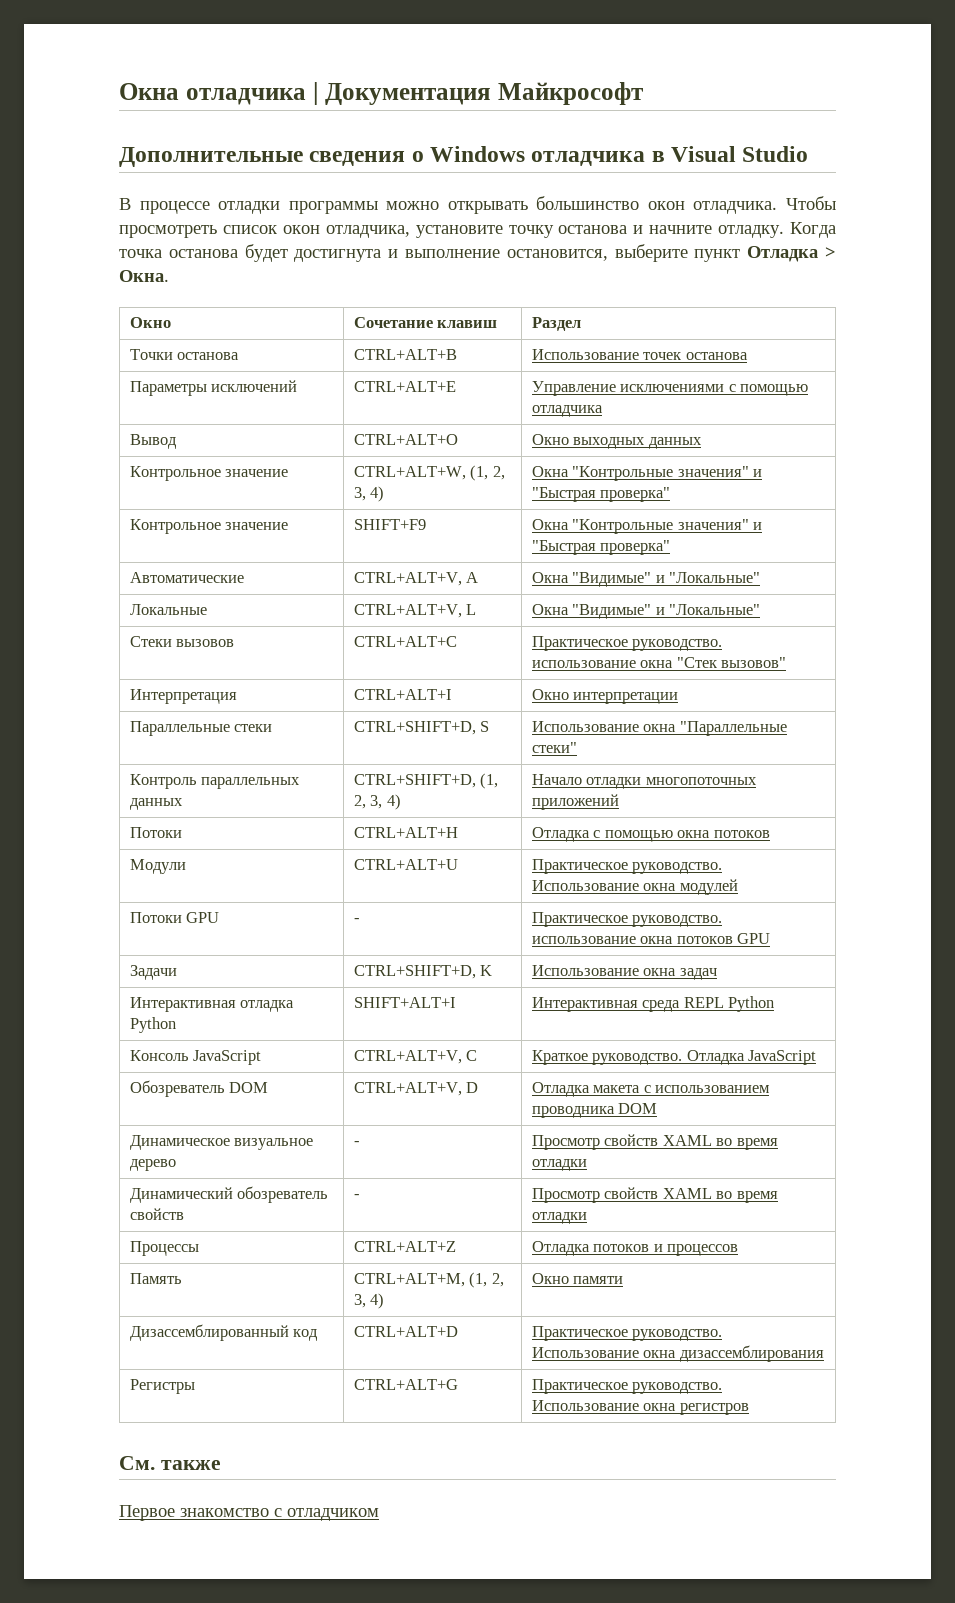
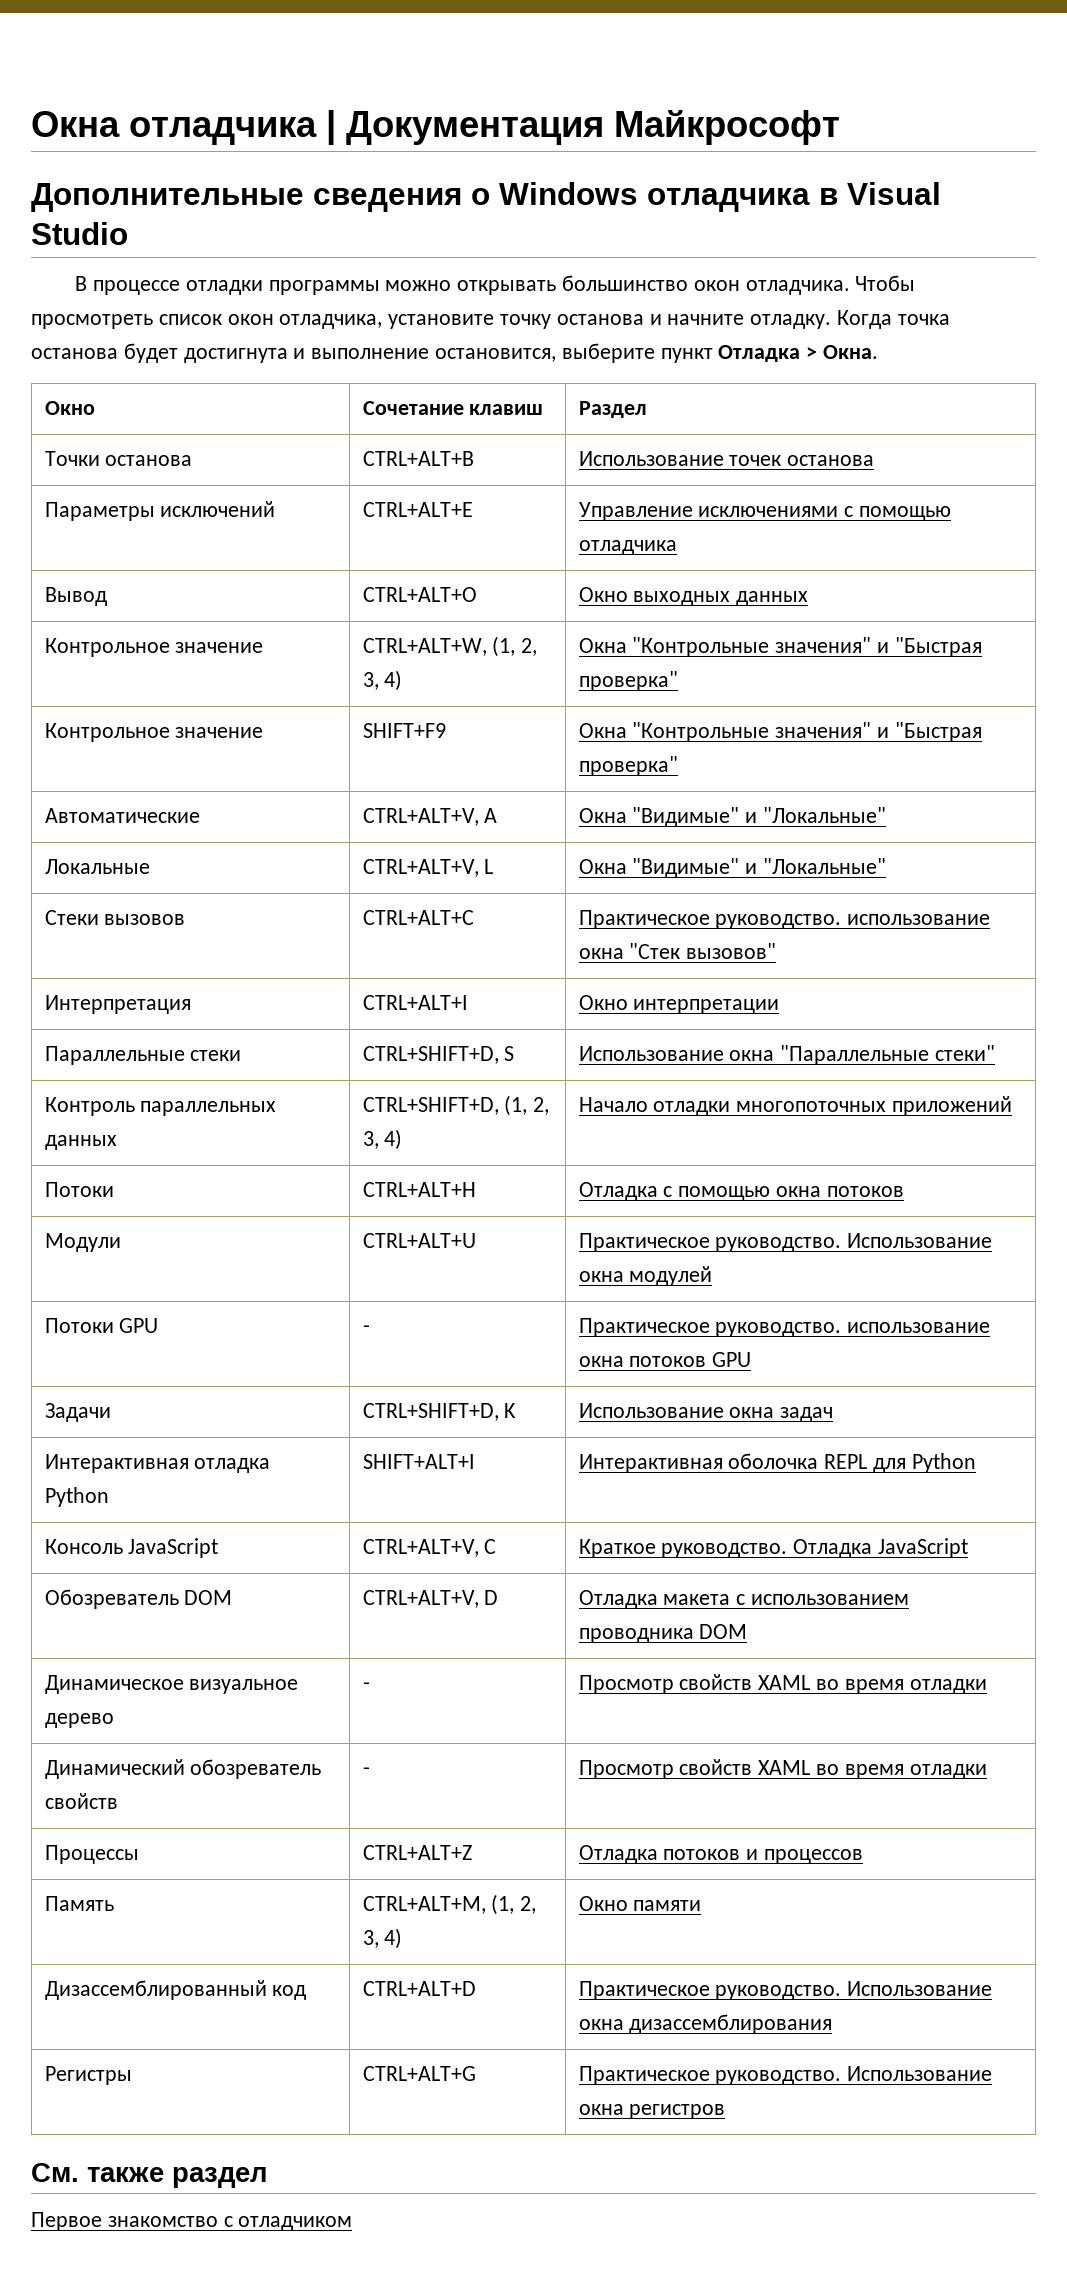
[642,997,724,1012] среда REPL -> [728,1453,906,1473] оболочка REPL для
(221, 1465) none -> [172,2167,267,2188] раздел

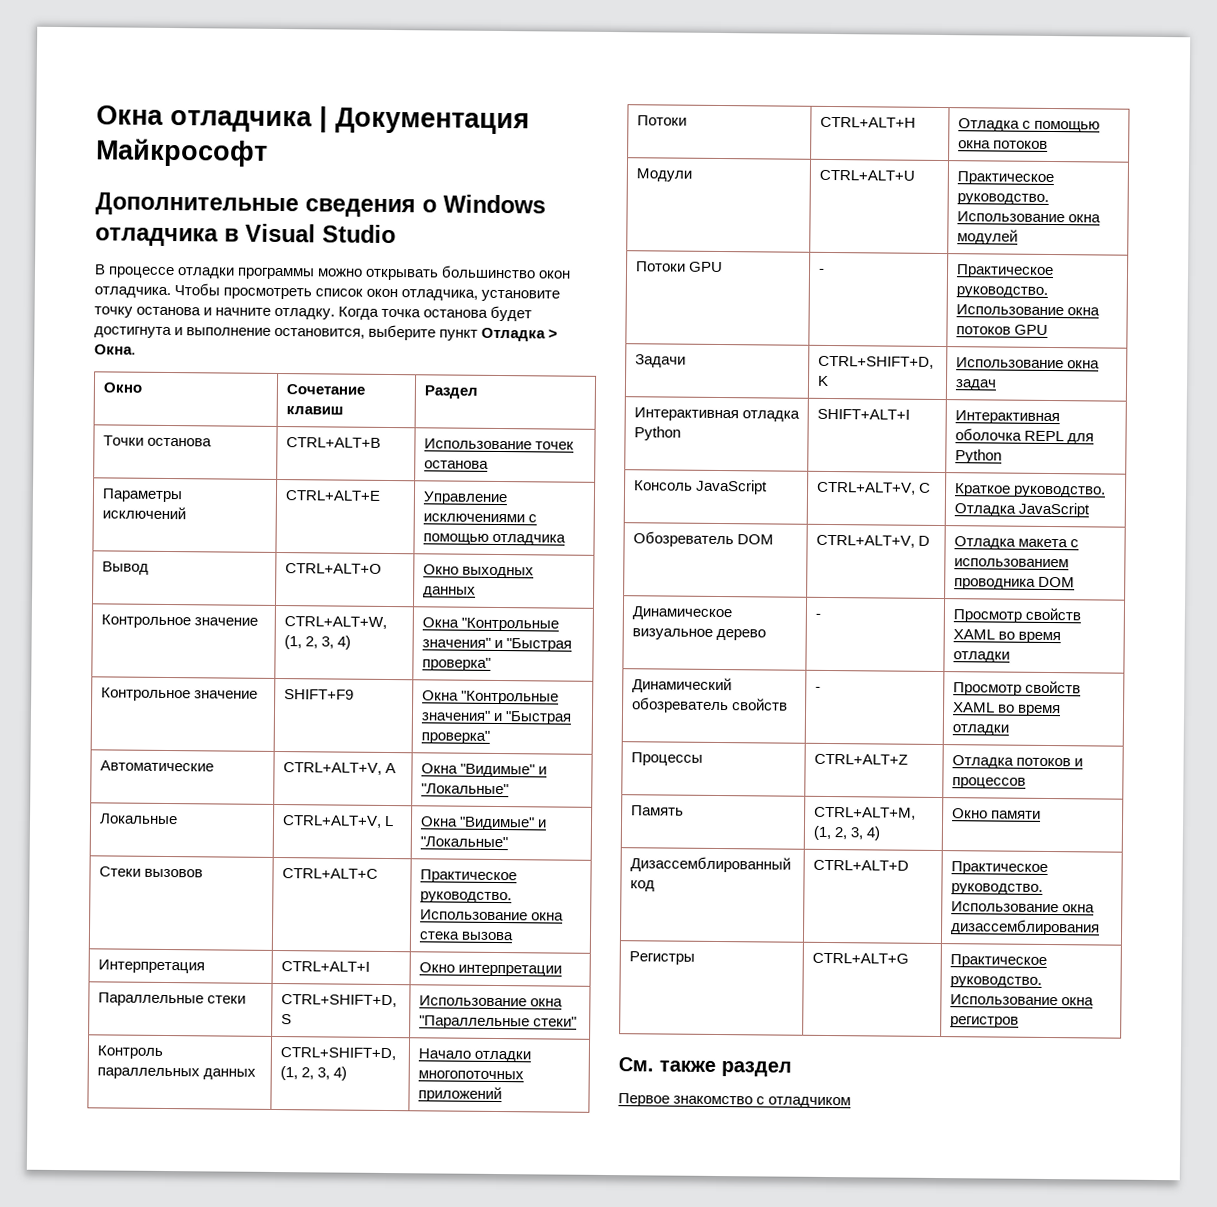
[847,914,991,925] [578,943,777,959] использование окна "Стек вызовов" -> [419,909,564,921] [418,931,514,941] Использование окна стека вызова
[847,1322,991,1333] использование -> [955,304,1064,316] Использование

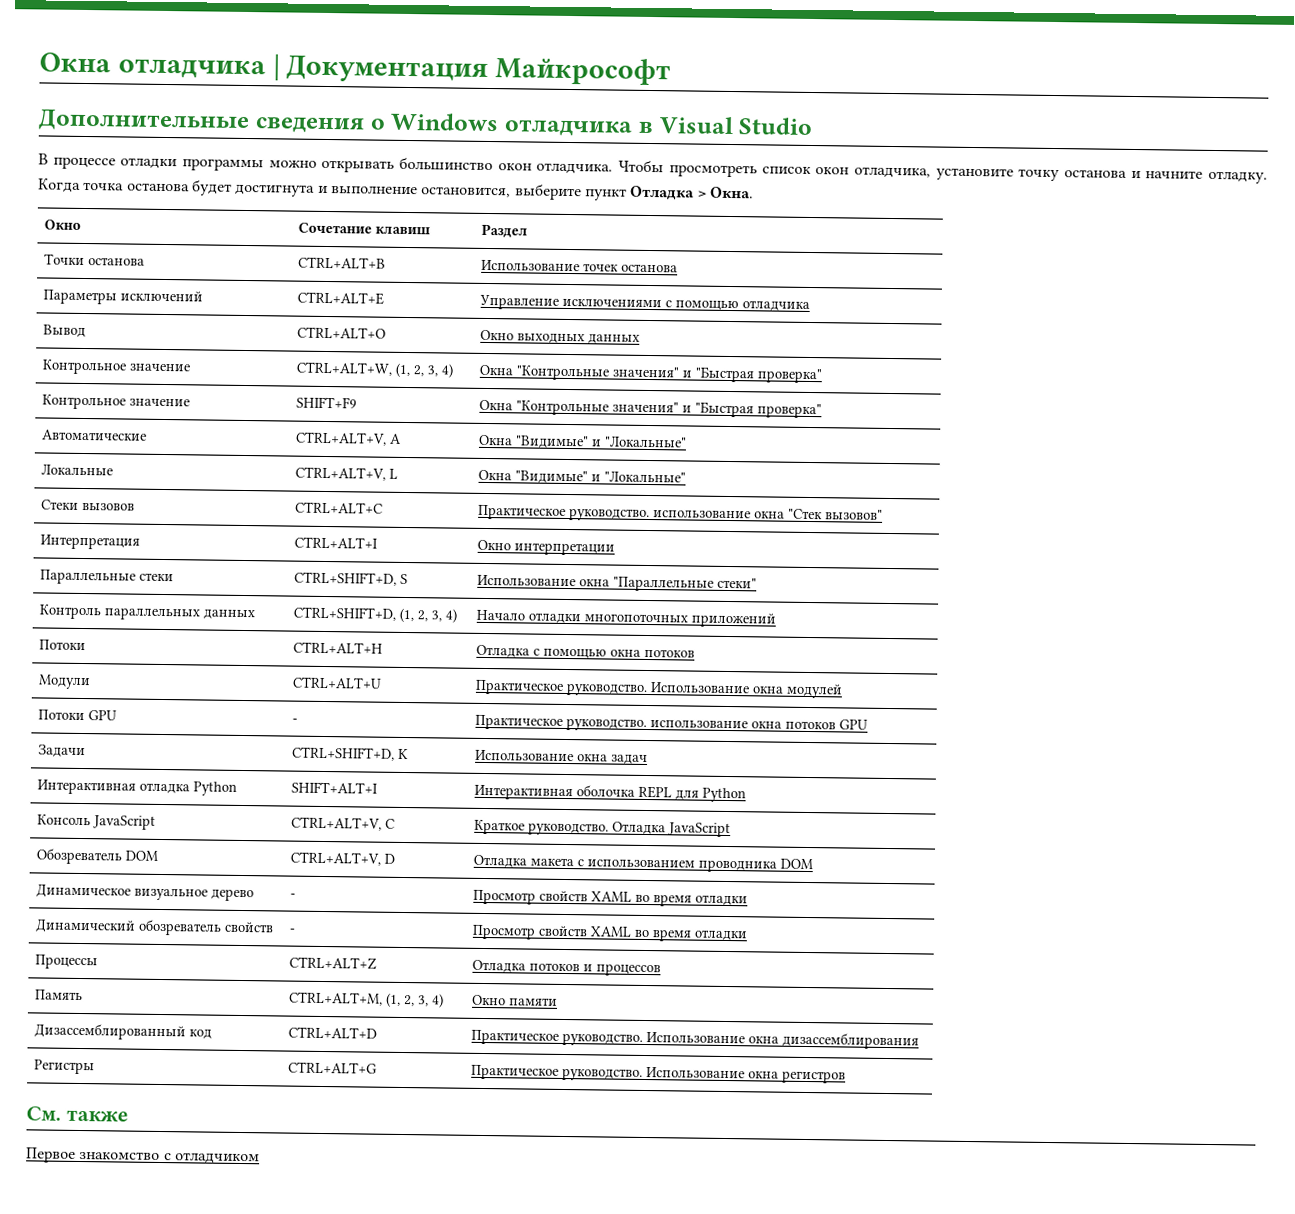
[419,909,564,921] [418,931,514,941] Использование окна стека вызова -> [653,508,884,520] использование окна "Стек вызовов"
[955,304,1064,316] Использование -> [650,720,749,729] использование
[721,1061,792,1077] раздел -> (129, 1115) none

